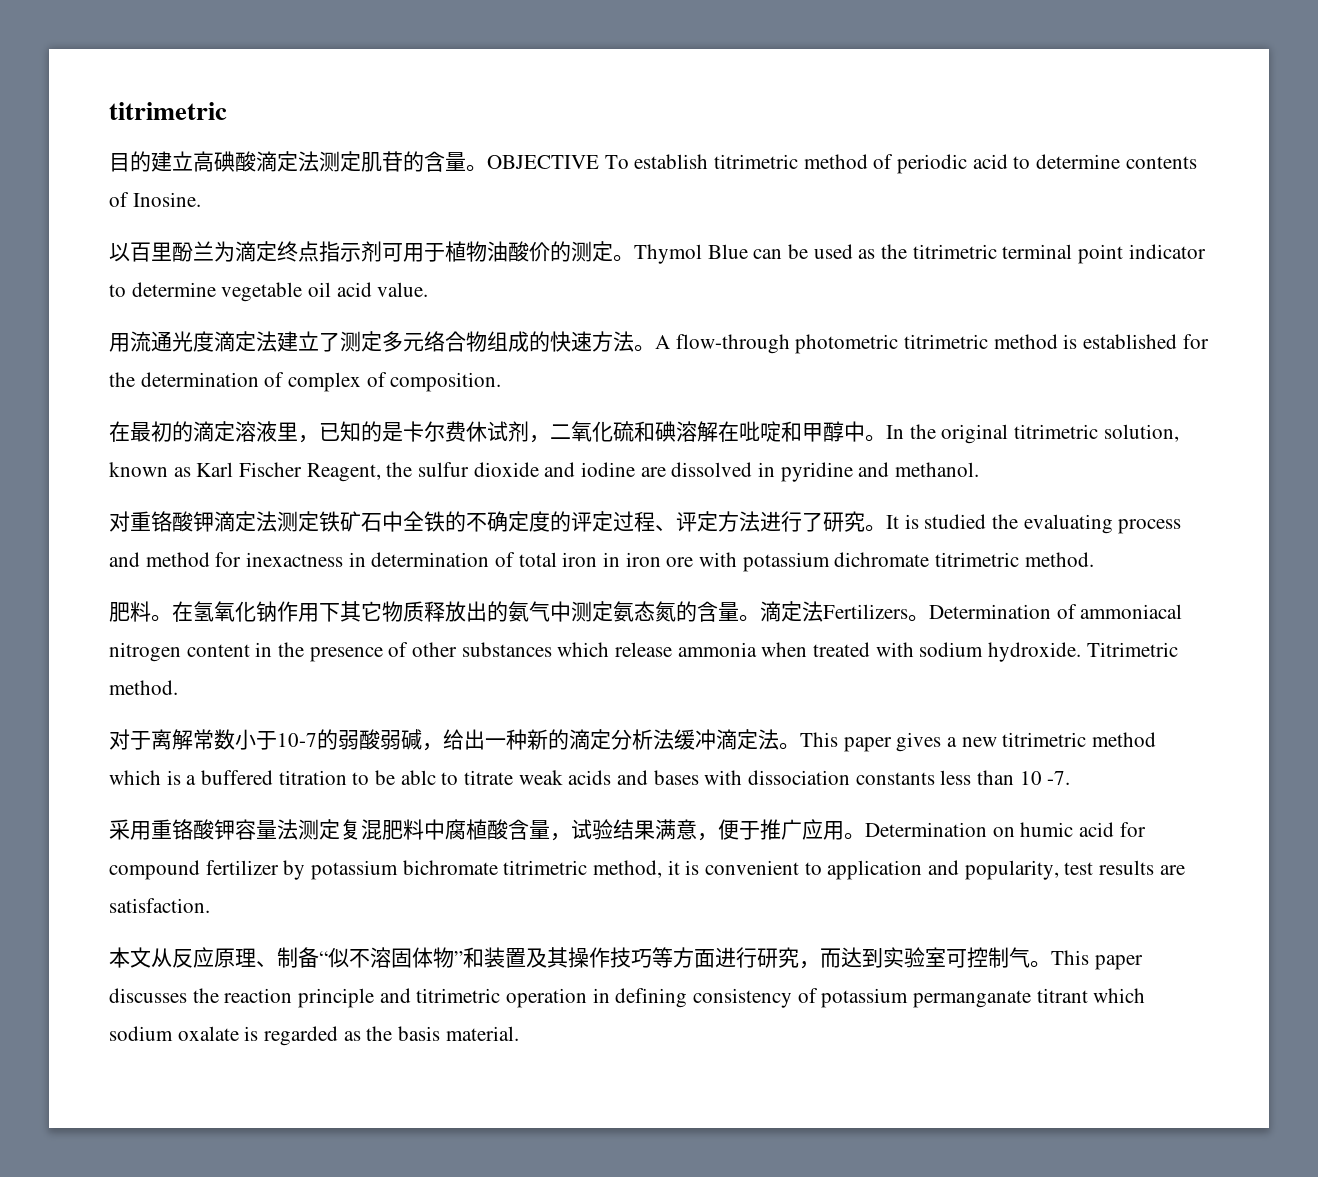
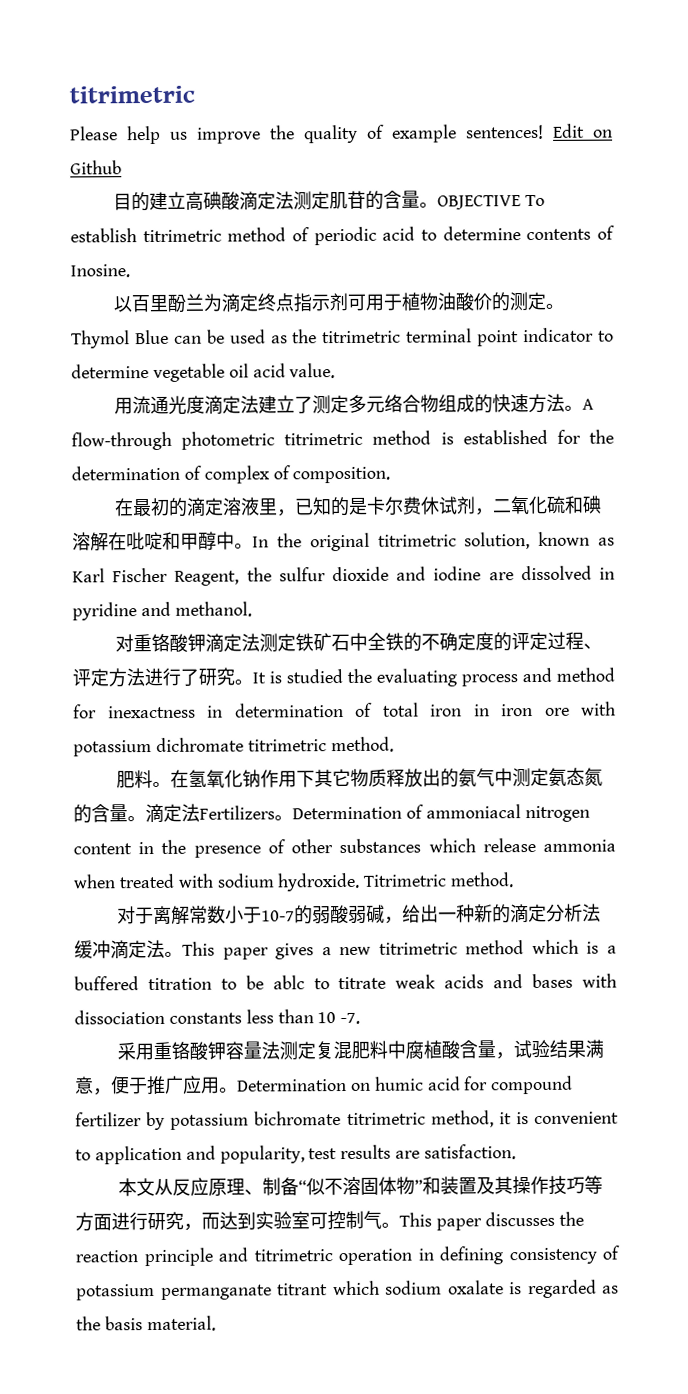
[109,102,227,120] titrimetric -> [69,85,195,104] [70,123,613,145] [70,160,122,175] titrimetric // Please help us improve the quality of example sentences! Edit on Github

